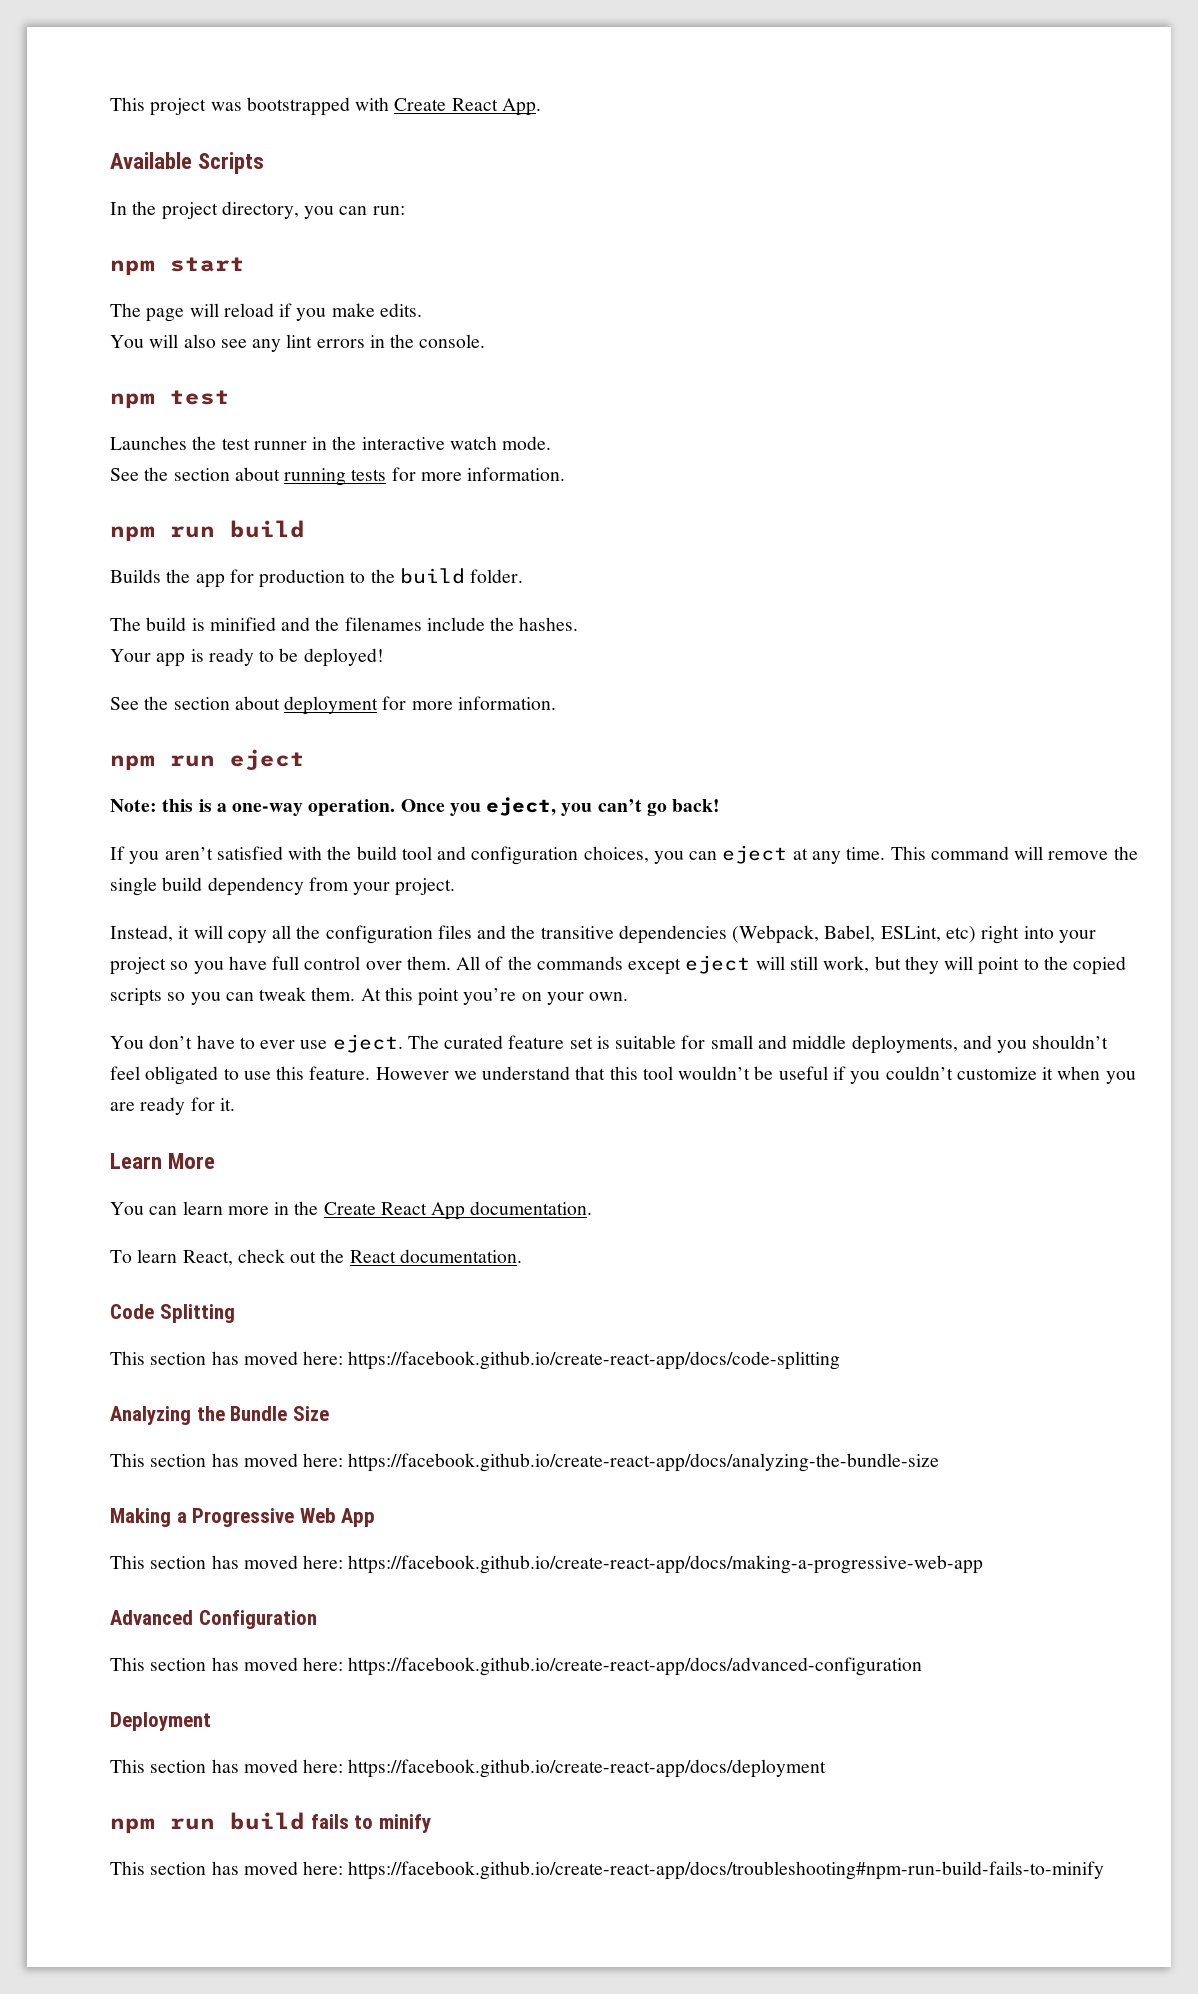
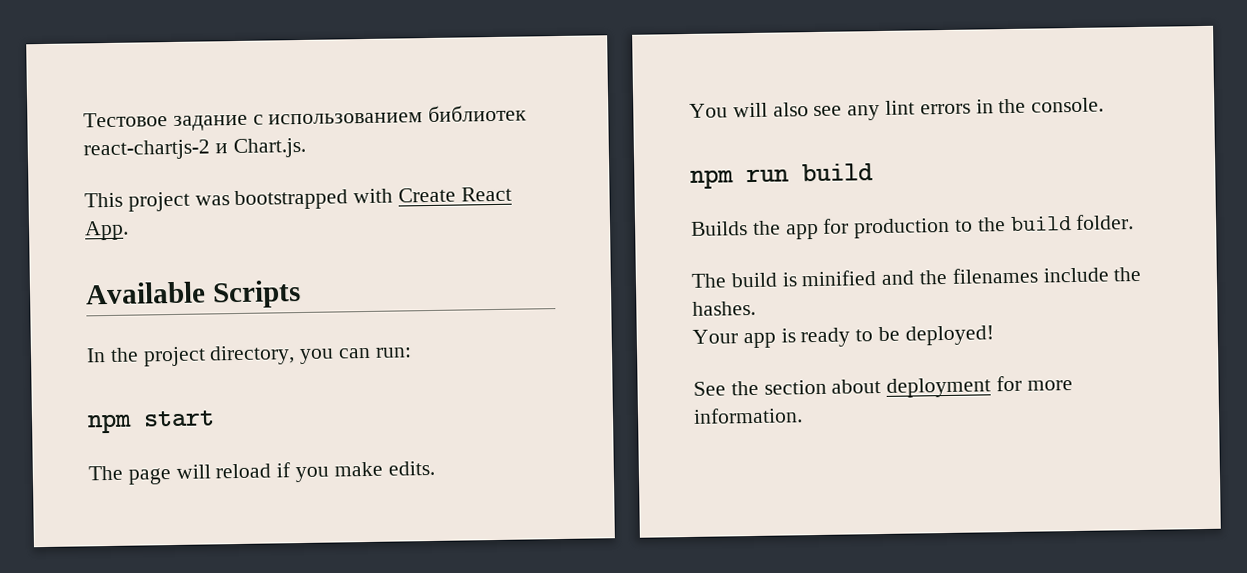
(110, 104) none -> [83,104,528,131] [83,137,306,161] Тестовое задание с использованием библиотек react-chartjs-2 и Chart.js. //
[110,390,230,409] [110,436,552,450] [110,467,566,486] // npm test // Launches the test runner in the interactive watch mode. // See the section about running tests for more information. -> (1105, 105) none
[110,749,305,771] [110,797,721,816] [110,845,1138,865] [110,877,456,896] [110,925,1096,944] [110,955,1127,975] [110,987,629,1006] [110,1034,1109,1054] [110,1066,1136,1085] [110,1097,235,1115] [110,1153,216,1169] [110,1201,593,1220] [110,1249,522,1266] [110,1304,235,1323] [110,1351,841,1370] [110,1406,329,1425] [110,1453,940,1472] [110,1508,376,1527] [110,1555,984,1574] [110,1610,317,1629] [110,1657,923,1676] [110,1712,211,1731] [110,1759,827,1778] [110,1812,431,1834] [110,1861,1105,1880] // npm run eject // Note: this is a one-way operation. Once you eject, you can’t go back! // If you aren’t satisfied with the build tool and configuration choices, you can eject at any time. This command will remove the single build dependency from your project. // Instead, it will copy all the configuration files and the transitive dependencies (Webpack, Babel, ESLint, etc) right into your project so you have full control over them. All of the commands except eject will still work, but they will point to the copied scripts so you can tweak them. At this point you’re on your own. // You don’t have to ever use eject. The curated feature set is suitable for small and middle deployments, and you shouldn’t feel obligated to use this feature. However we understand that this tool wouldn’t be useful if you couldn’t customize it when you are ready for it. // Learn More // You can learn more in the Create React App documentation. // To learn React, check out the React documentation. // Code Splitting // This section has moved here: https://facebook.github.io/create-react-app/docs/code-splitting // Analyzing the Bundle Size // This section has moved here: https://facebook.github.io/create-react-app/docs/analyzing-the-bundle-size // Making a Progressive Web App // This section has moved here: https://facebook.github.io/create-react-app/docs/making-a-progressive-web-app // Advanced Configuration // This section has moved here: https://facebook.github.io/create-react-app/docs/advanced-configuration // Deployment // This section has moved here: https://facebook.github.io/create-react-app/docs/deployment // npm run build fails to minify // This section has moved here: https://facebook.github.io/create-react-app/docs/troubleshooting#npm-run-build-fails-to-minify -> (803, 415) none

